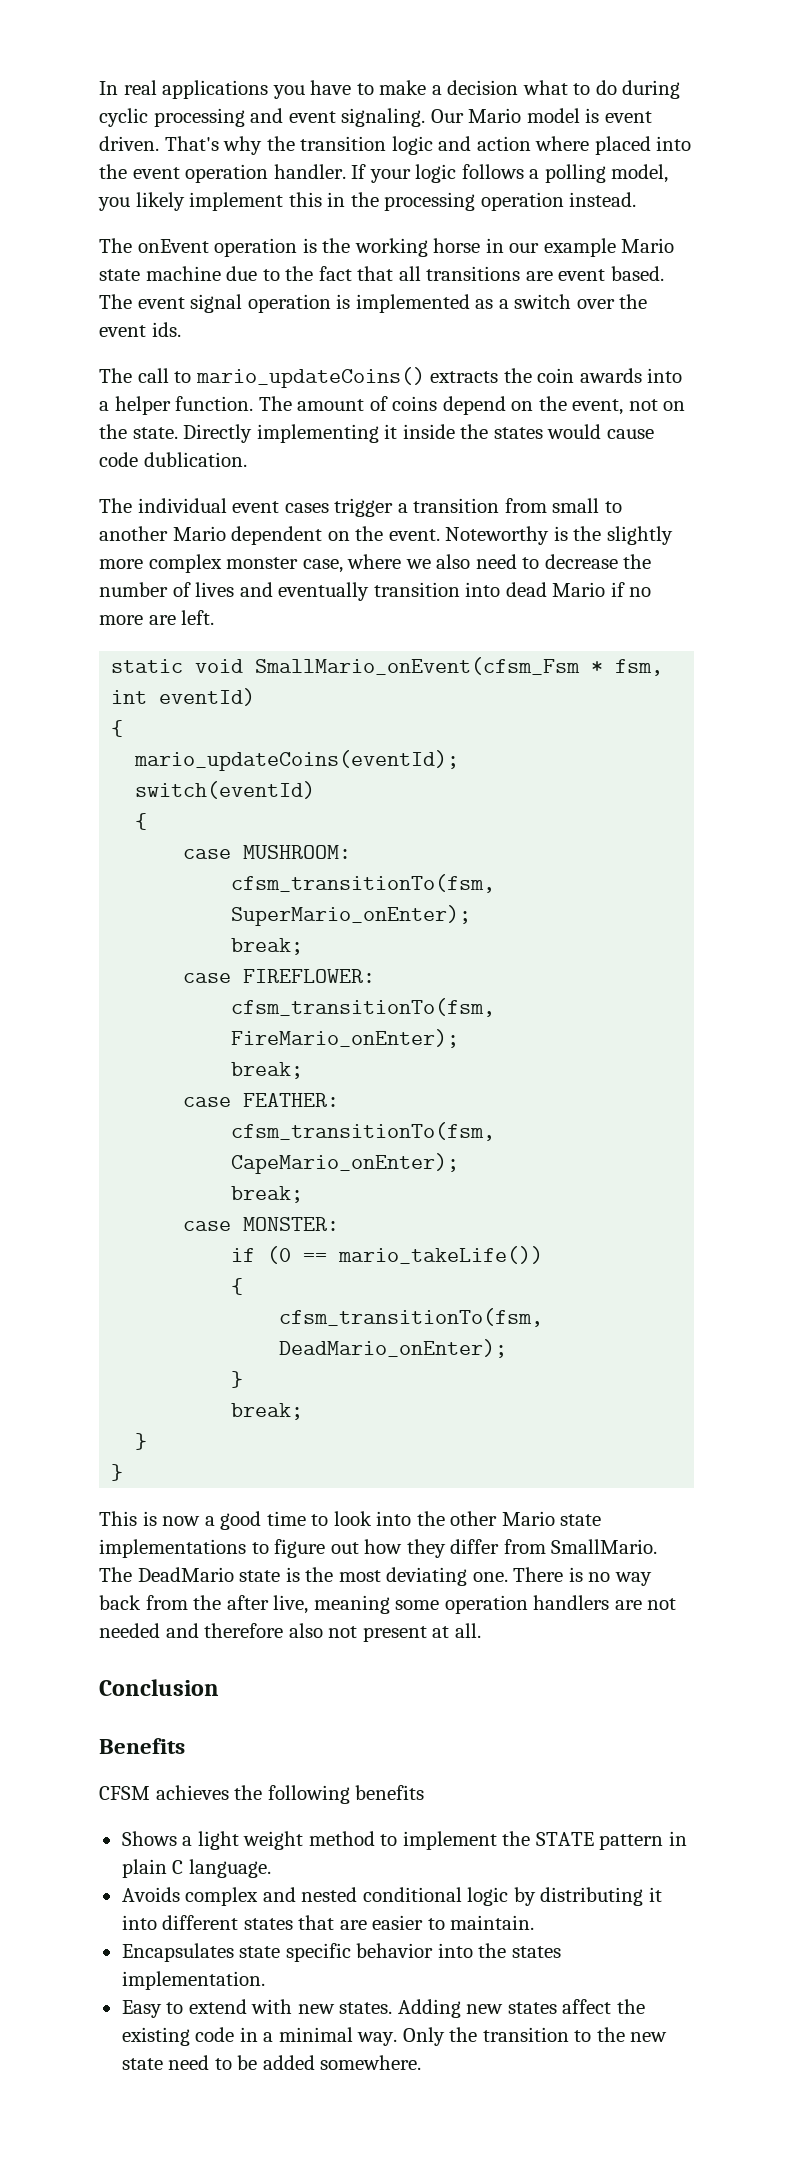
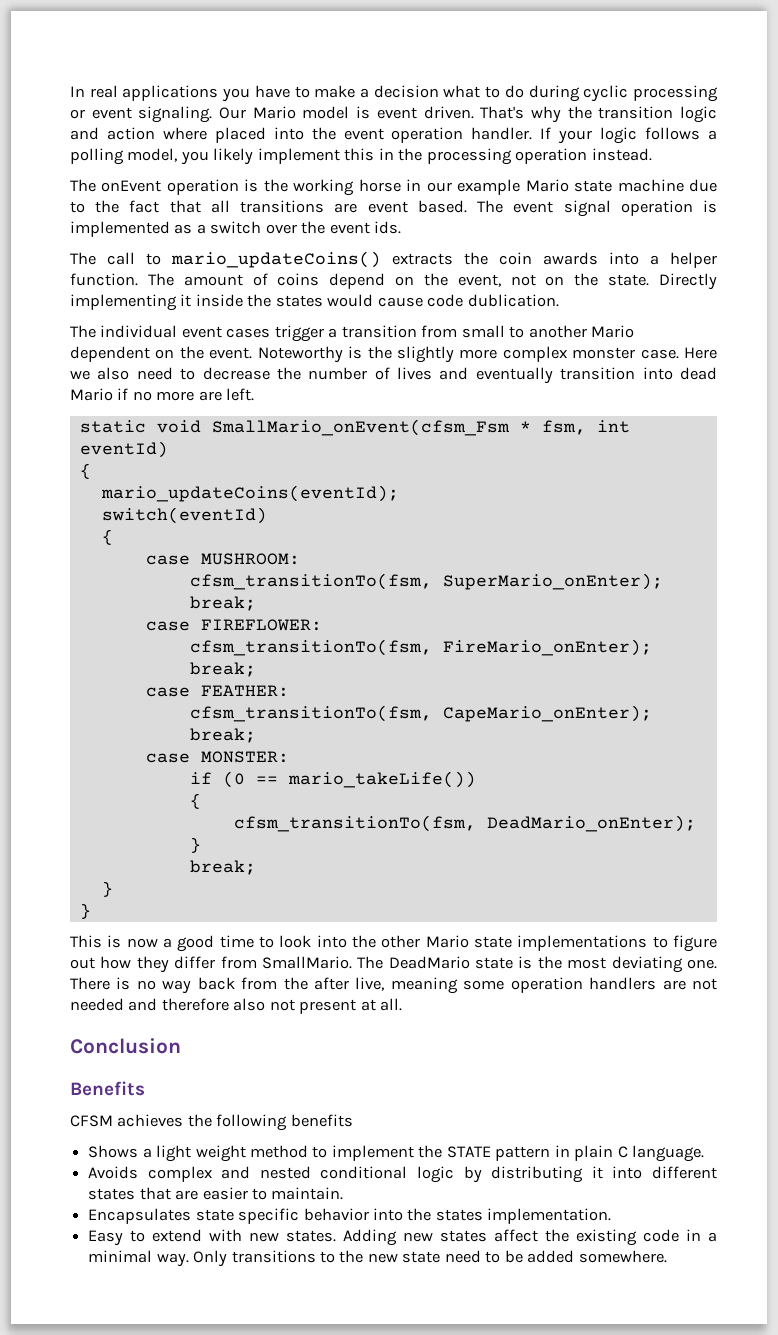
[250,108,284,123] and -> [70,109,85,119] or
[302,554,402,573] case, where -> [640,347,717,359] case. Here
[449,2027,569,2042] the transition -> [231,1250,316,1263] transitions

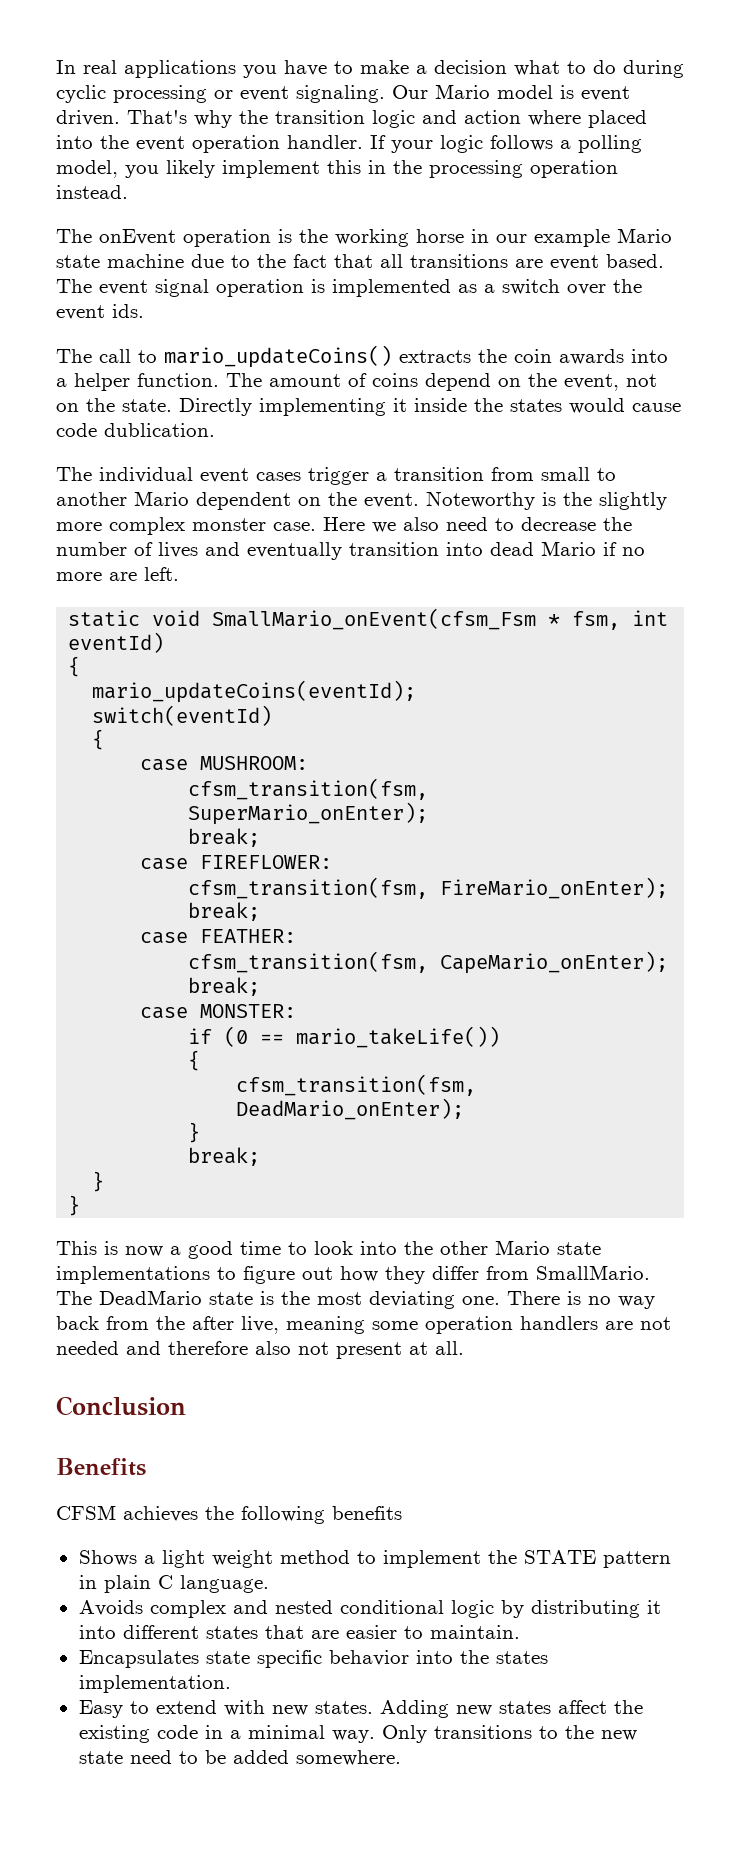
[189,573,432,590] cfsm_transitionTo(fsm, -> [188,778,429,800] cfsm_transition(fsm,
[189,639,432,656] cfsm_transitionTo(fsm, -> [188,877,429,899] cfsm_transition(fsm,
[189,705,432,722] cfsm_transitionTo(fsm, -> [188,951,429,973] cfsm_transition(fsm,
[233,815,476,832] cfsm_transitionTo(fsm, -> [236,1074,477,1096] cfsm_transition(fsm,

